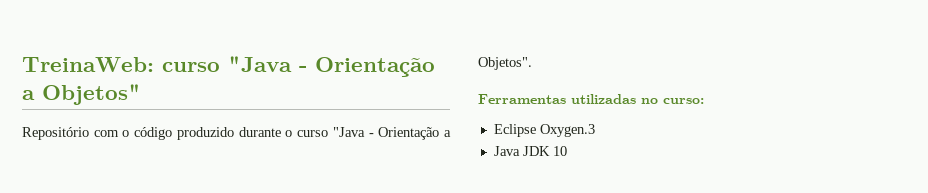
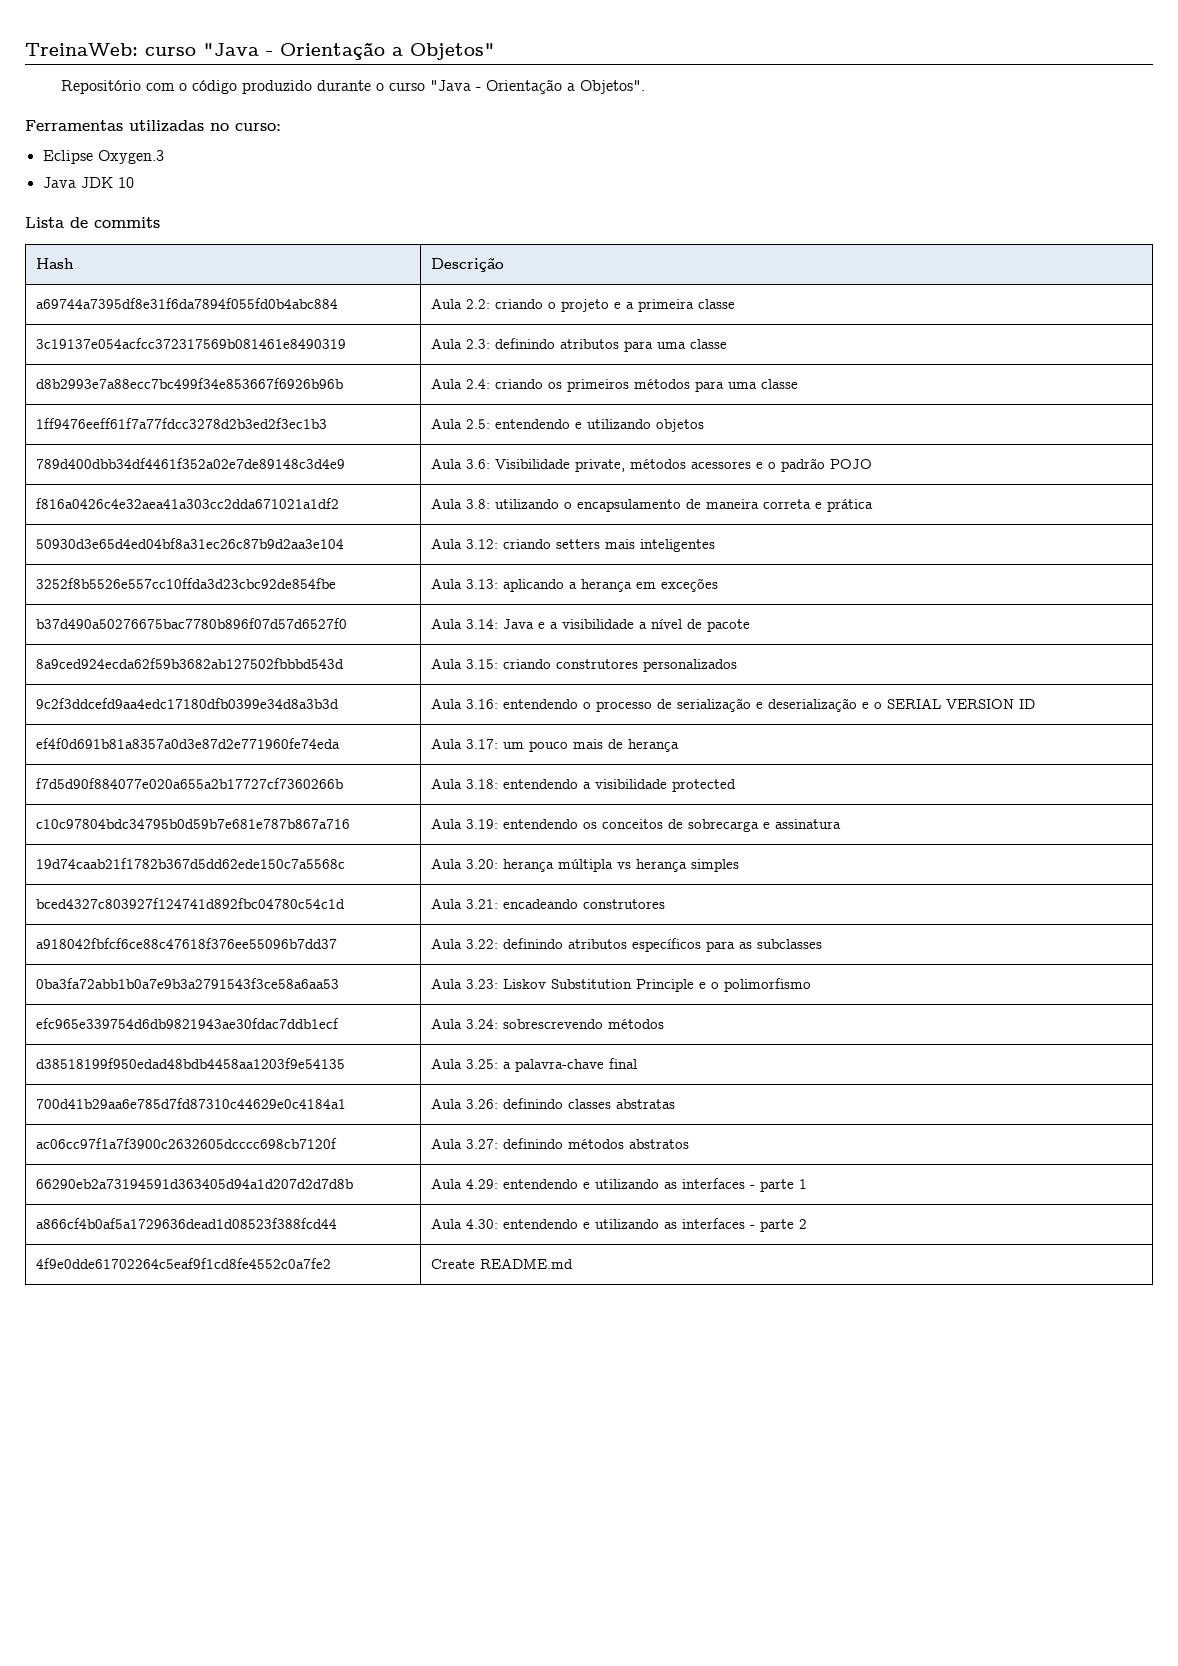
(567, 151) none -> [25,217,160,228] [35,258,74,269] [430,257,504,272] [35,298,338,309] [430,298,735,312] [35,338,346,349] [430,338,727,352] [35,378,343,389] [430,378,798,392] [35,418,327,429] [430,418,704,432] [35,458,345,469] [430,458,872,472] [35,498,339,509] [430,498,873,512] [35,538,344,549] [430,538,715,552] [35,578,336,589] [430,578,718,592] [35,618,347,629] [430,618,750,632] [35,658,344,669] [430,658,737,672] [35,698,339,709] [430,698,1035,712] [35,738,340,749] [430,738,679,752] [35,778,343,789] [430,778,736,792] [35,819,350,829] [430,818,841,832] [35,858,345,869] [430,858,739,872] [35,898,345,909] [430,898,665,909] [35,938,337,949] [430,938,822,952] [35,978,339,989] [430,978,811,992] [35,1018,339,1029] [430,1018,664,1029] [35,1058,345,1069] [430,1058,637,1072] [35,1098,346,1109] [430,1098,675,1109] [35,1138,337,1149] [430,1138,689,1149] [35,1179,353,1189] [430,1178,807,1192] [35,1218,337,1229] [430,1218,807,1232] [35,1258,331,1269] [430,1258,573,1269] // Lista de commits // Hash | Descrição // a69744a7395df8e31f6da7894f055fd0b4abc884 | Aula 2.2: criando o projeto e a primeira classe // 3c19137e054acfcc372317569b081461e8490319 | Aula 2.3: definindo atributos para uma classe // d8b2993e7a88ecc7bc499f34e853667f6926b96b | Aula 2.4: criando os primeiros métodos para uma classe // 1ff9476eeff61f7a77fdcc3278d2b3ed2f3ec1b3 | Aula 2.5: entendendo e utilizando objetos // 789d400dbb34df4461f352a02e7de89148c3d4e9 | Aula 3.6: Visibilidade private, métodos acessores e o padrão POJO // f816a0426c4e32aea41a303cc2dda671021a1df2 | Aula 3.8: utilizando o encapsulamento de maneira correta e prática // 50930d3e65d4ed04bf8a31ec26c87b9d2aa3e104 | Aula 3.12: criando setters mais inteligentes // 3252f8b5526e557cc10ffda3d23cbc92de854fbe | Aula 3.13: aplicando a herança em exceções // b37d490a50276675bac7780b896f07d57d6527f0 | Aula 3.14: Java e a visibilidade a nível de pacote // 8a9ced924ecda62f59b3682ab127502fbbbd543d | Aula 3.15: criando construtores personalizados // 9c2f3ddcefd9aa4edc17180dfb0399e34d8a3b3d | Aula 3.16: entendendo o processo de serialização e deserialização e o SERIAL VERSION ID // ef4f0d691b81a8357a0d3e87d2e771960fe74eda | Aula 3.17: um pouco mais de herança // f7d5d90f884077e020a655a2b17727cf7360266b | Aula 3.18: entendendo a visibilidade protected // c10c97804bdc34795b0d59b7e681e787b867a716 | Aula 3.19: entendendo os conceitos de sobrecarga e assinatura // 19d74caab21f1782b367d5dd62ede150c7a5568c | Aula 3.20: herança múltipla vs herança simples // bced4327c803927f124741d892fbc04780c54c1d | Aula 3.21: encadeando construtores // a918042fbfcf6ce88c47618f376ee55096b7dd37 | Aula 3.22: definindo atributos específicos para as subclasses // 0ba3fa72abb1b0a7e9b3a2791543f3ce58a6aa53 | Aula 3.23: Liskov Substitution Principle e o polimorfismo // efc965e339754d6db9821943ae30fdac7ddb1ecf | Aula 3.24: sobrescrevendo métodos // d38518199f950edad48bdb4458aa1203f9e54135 | Aula 3.25: a palavra-chave final // 700d41b29aa6e785d7fd87310c44629e0c4184a1 | Aula 3.26: definindo classes abstratas // ac06cc97f1a7f3900c2632605dcccc698cb7120f | Aula 3.27: definindo métodos abstratos // 66290eb2a73194591d363405d94a1d207d2d7d8b | Aula 4.29: entendendo e utilizando as interfaces - parte 1 // a866cf4b0af5a1729636dead1d08523f388fcd44 | Aula 4.30: entendendo e utilizando as interfaces - parte 2 // 4f9e0dde61702264c5eaf9f1cd8fe4552c0a7fe2 | Create README.md

